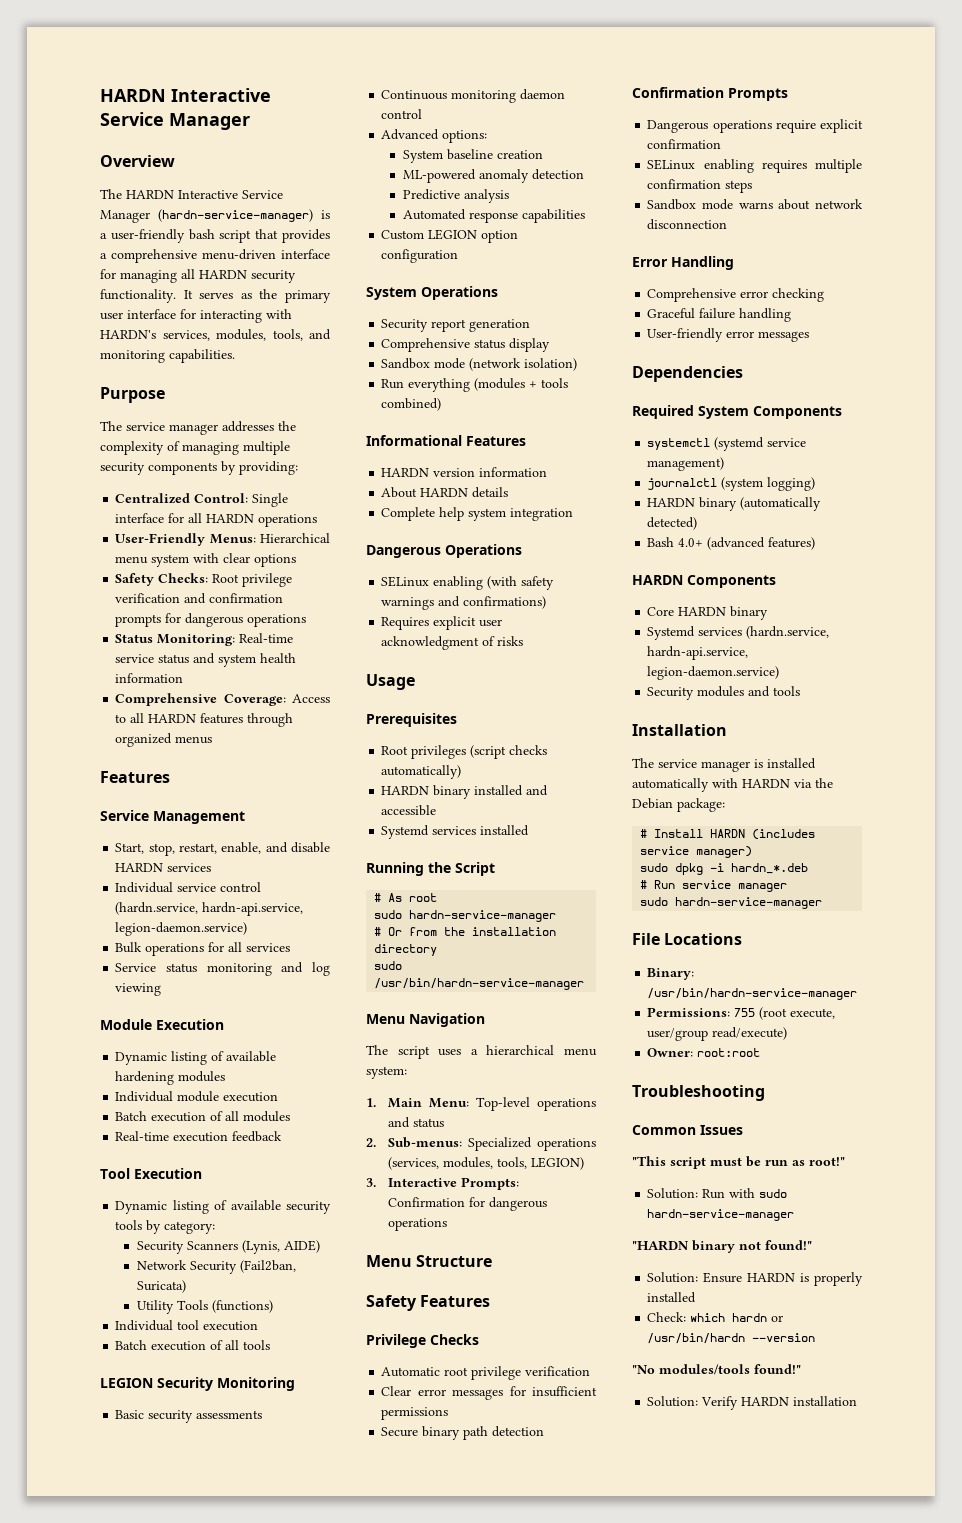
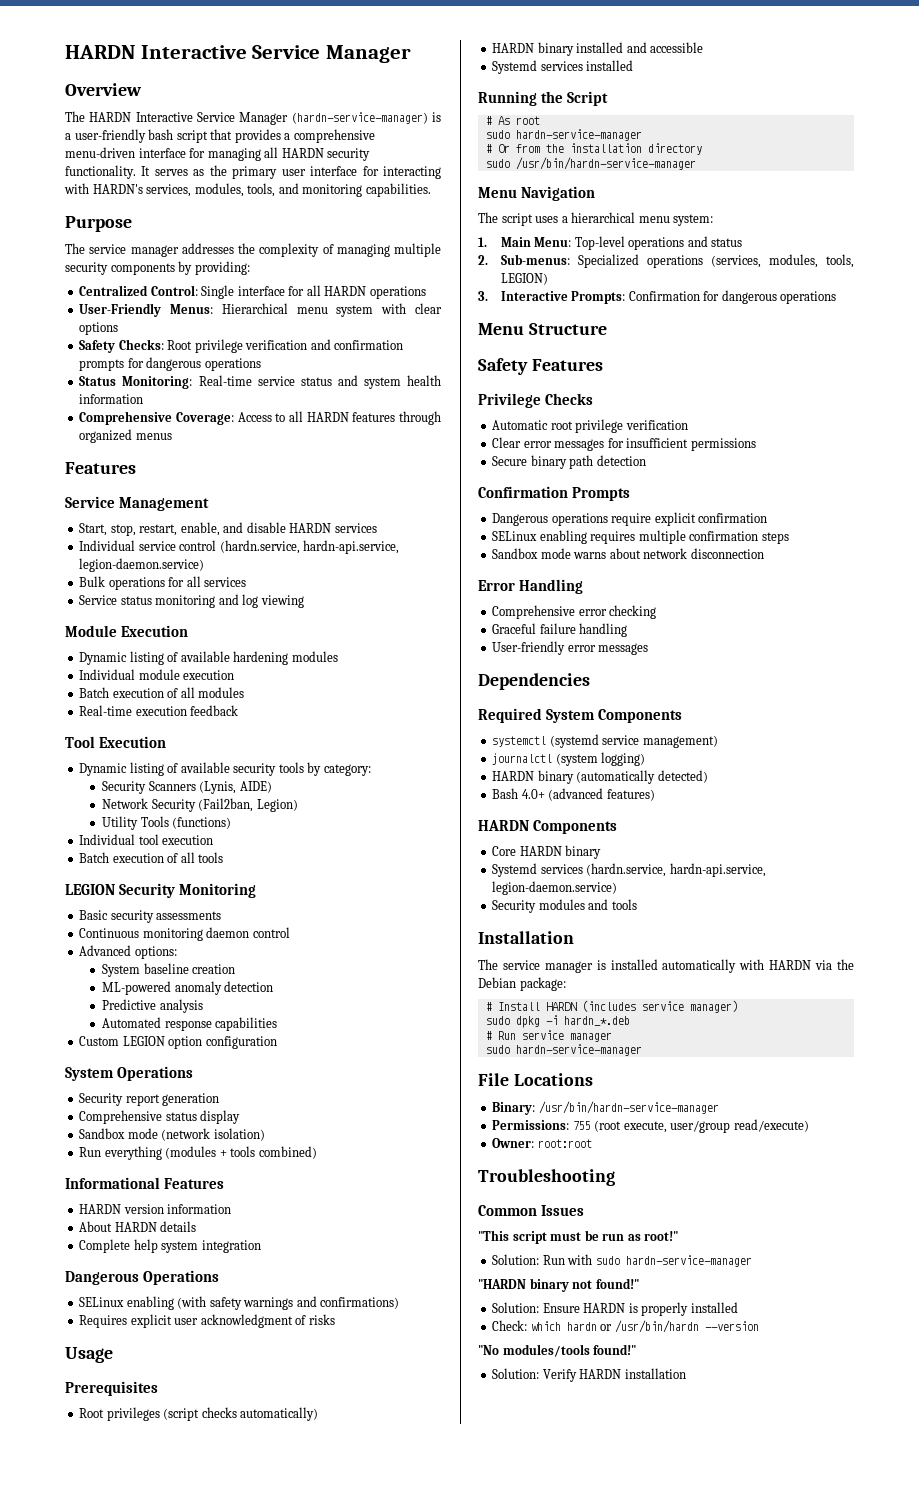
[136,1280,186,1293] Suricata) -> [256,799,298,812] Legion)

